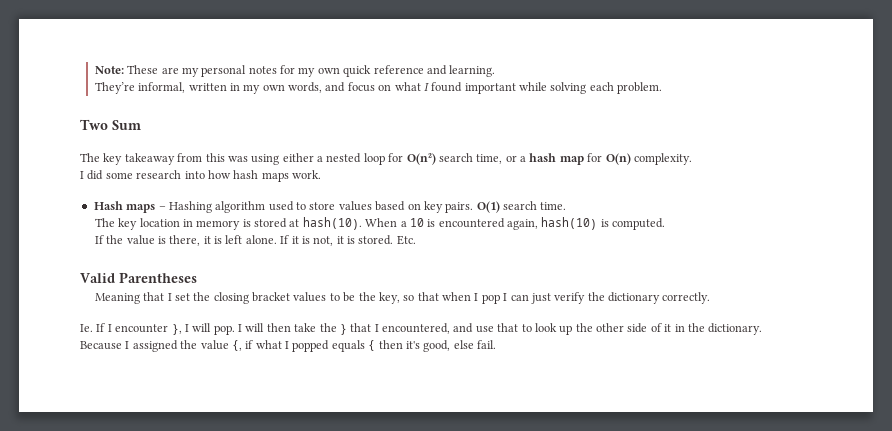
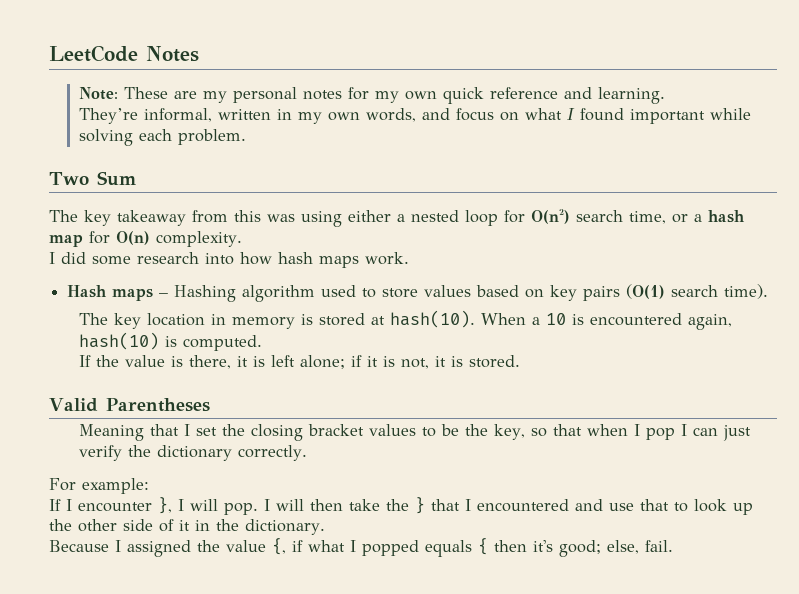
(94, 70) none -> [49,45,199,62] LeetCode Notes //
[445,201,567,213] pairs. O(1) search time. -> [583,284,769,301] pairs (O(1) search time).
[245,235,290,244] alone. If -> [299,355,362,369] alone; if
[396,235,416,245] Etc. -> (520, 361) none
[80,324,93,332] Ie. -> [49,478,149,494] For example: //
[382,323,450,334] encountered, -> [477,499,569,512] encountered
[423,340,474,352] good, else -> [559,540,639,557] good; else,

